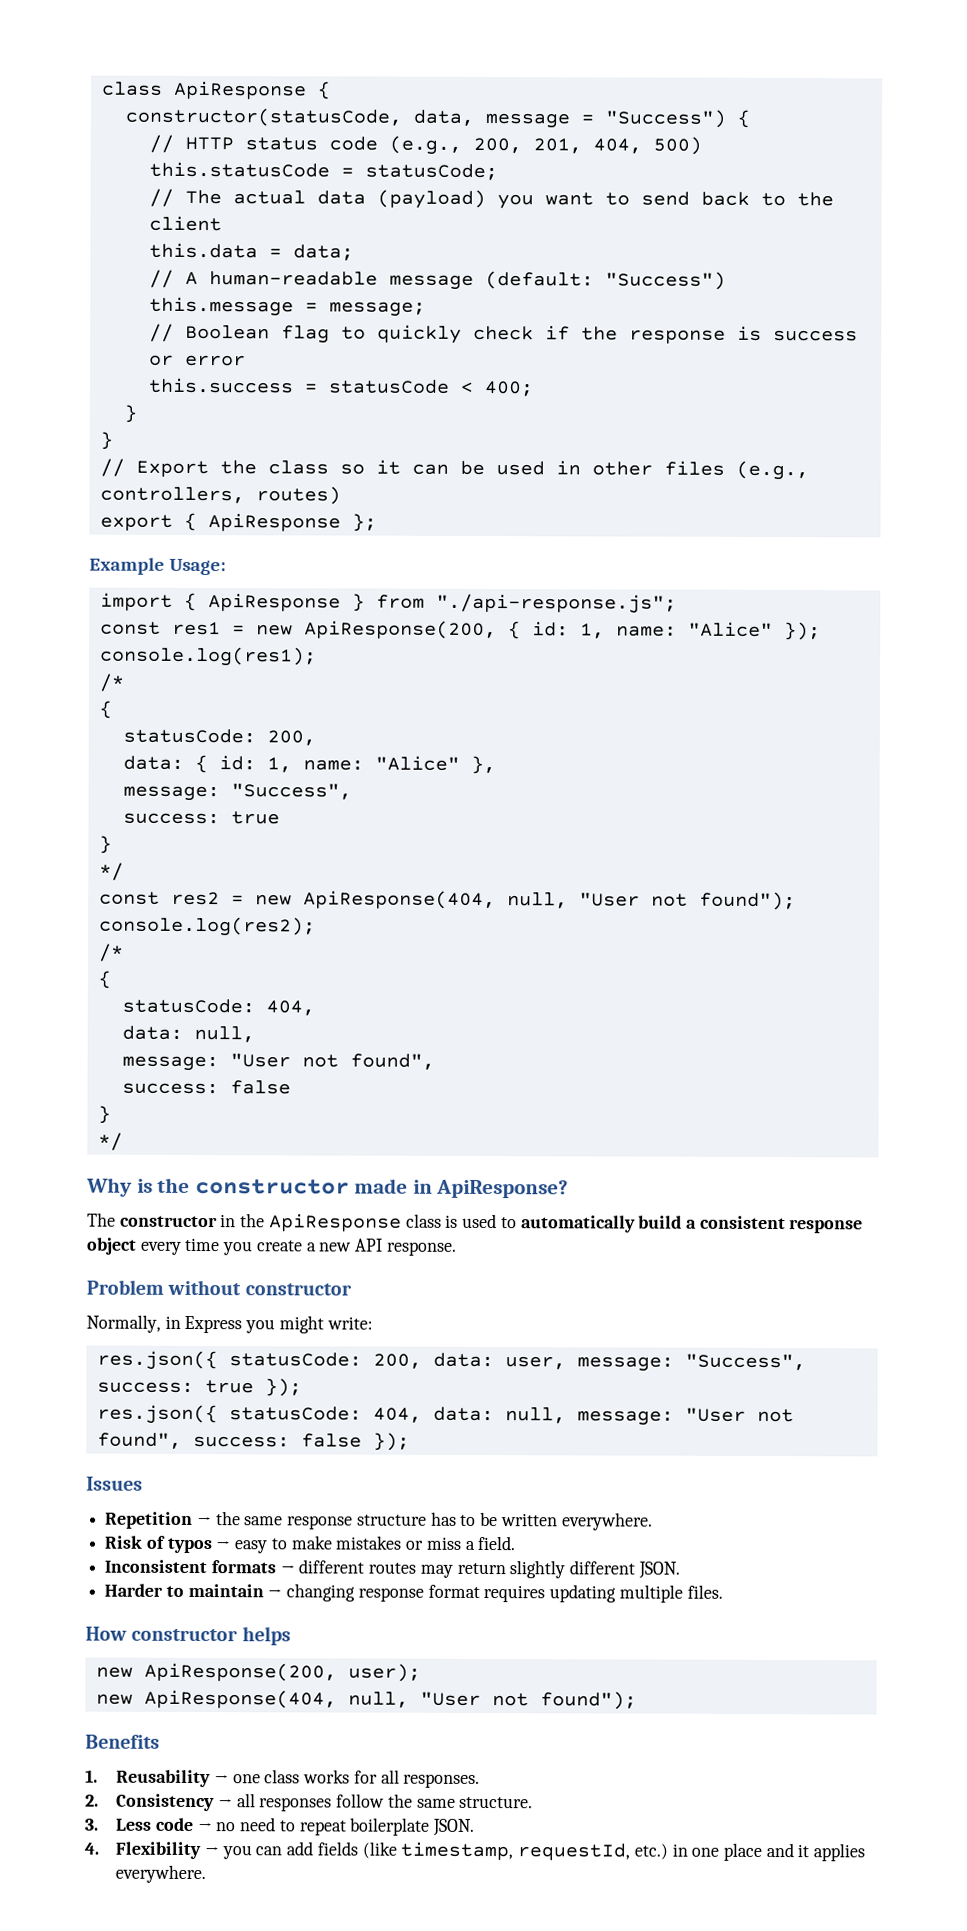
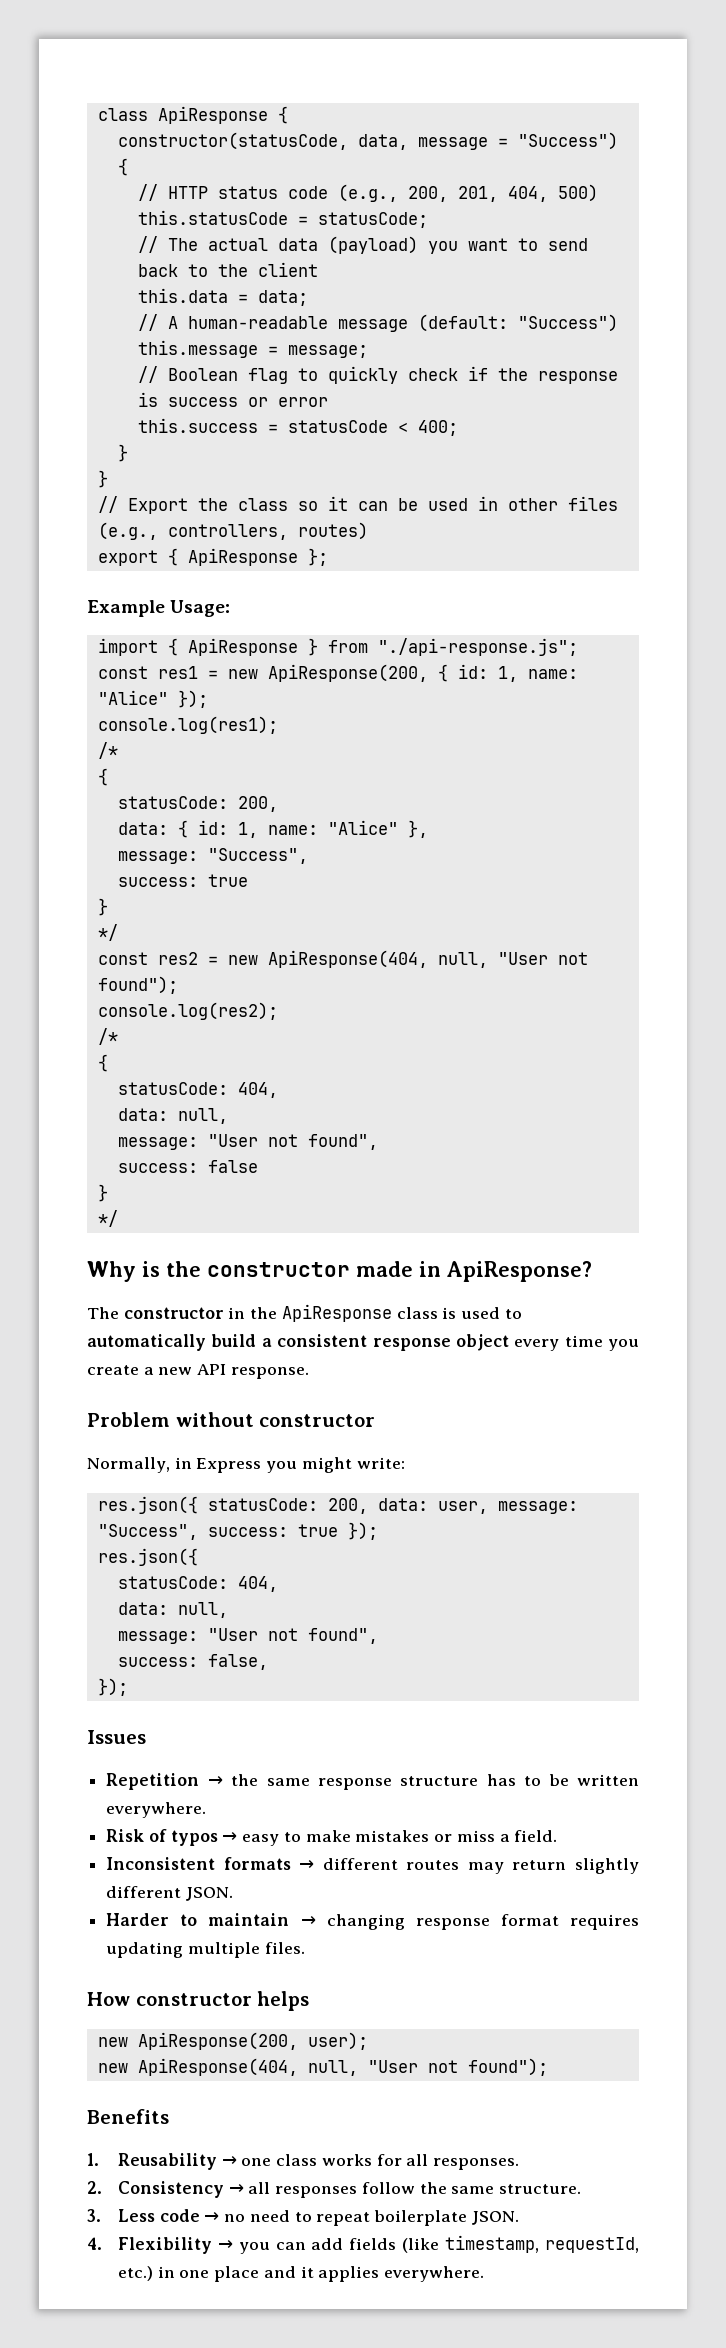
[228,1406,794,1426] [96,1432,362,1449] statusCode: 404, data: null, message: "User not found", success: false -> [117,1576,278,1592] [117,1602,228,1618] [117,1628,378,1644] [117,1654,268,1670] // statusCode: 404, // data: null, // message: "User not found", // success: false, //

